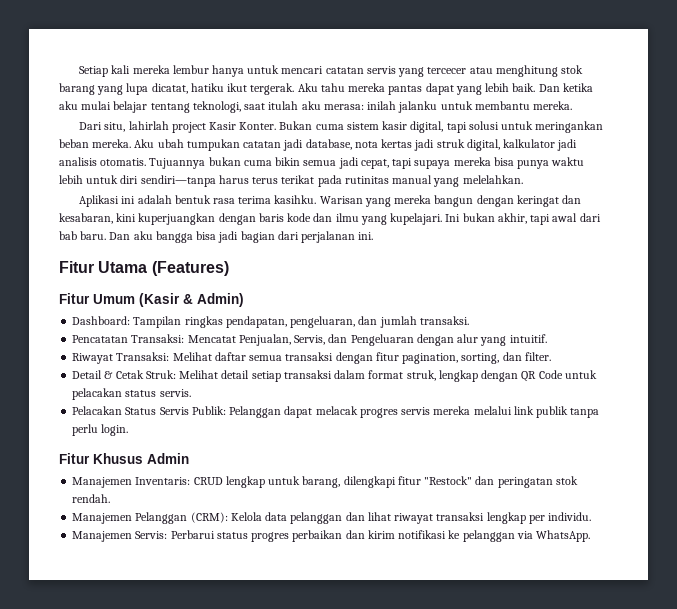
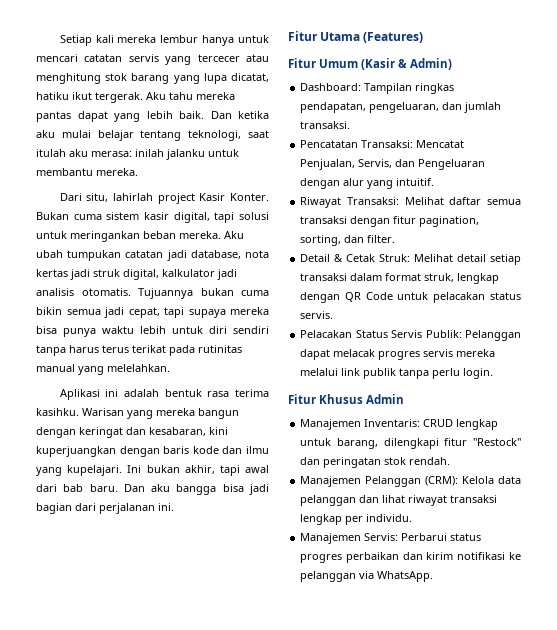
[140,175,216,187] sendiri—tanpa -> [233,326,269,334] [36,345,66,356] sendiri tanpa

